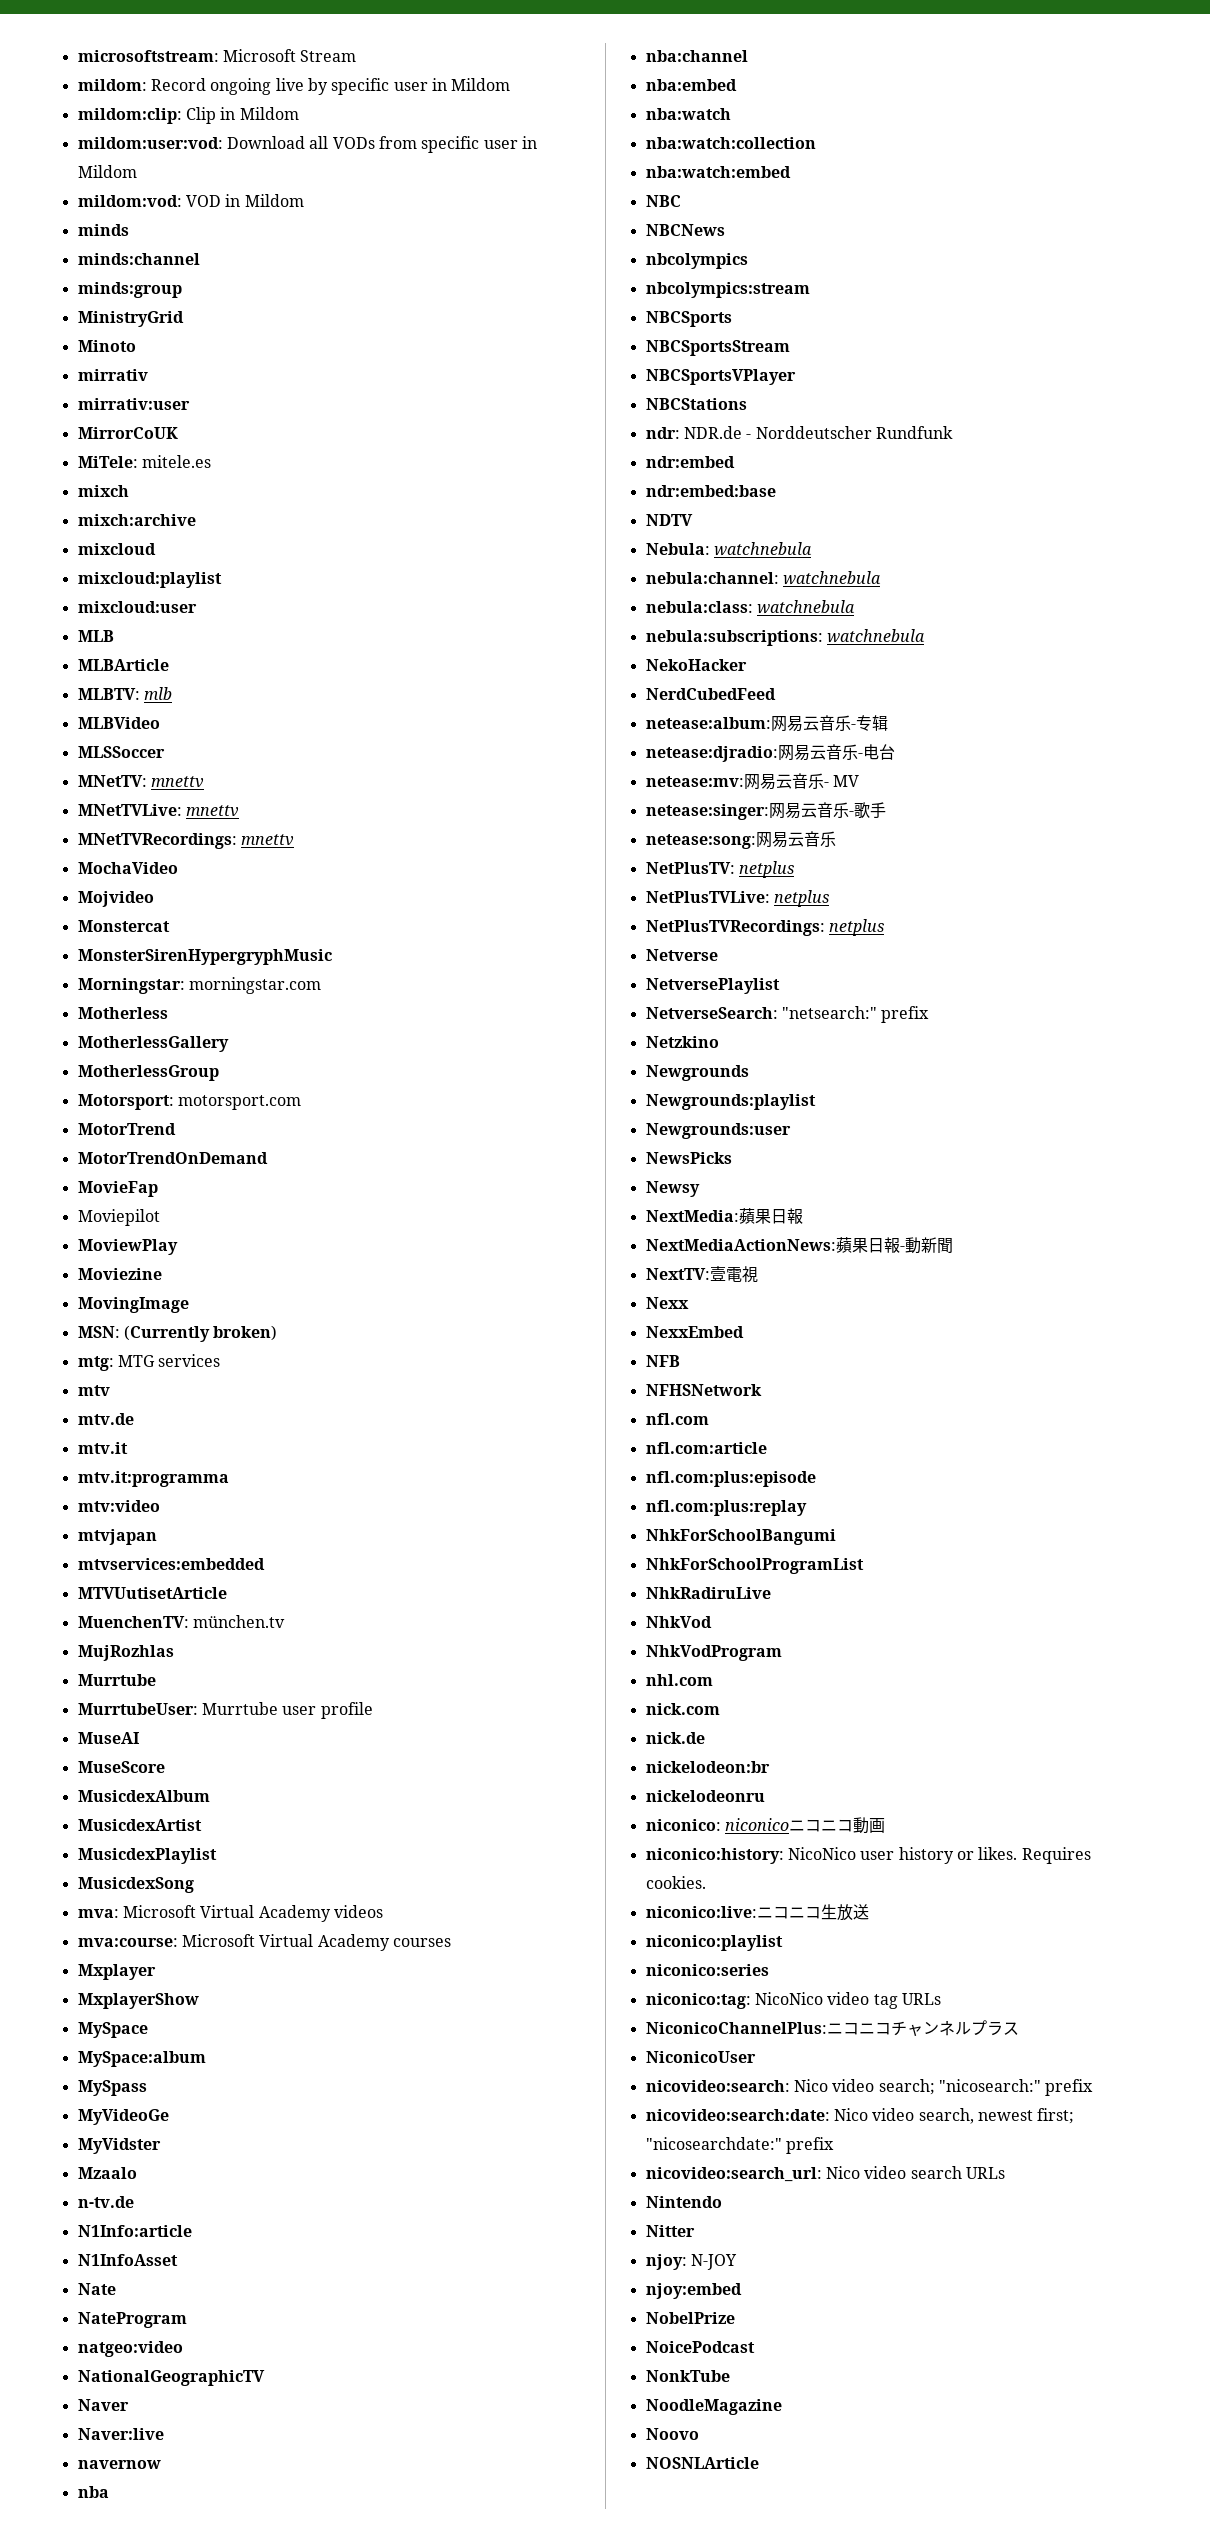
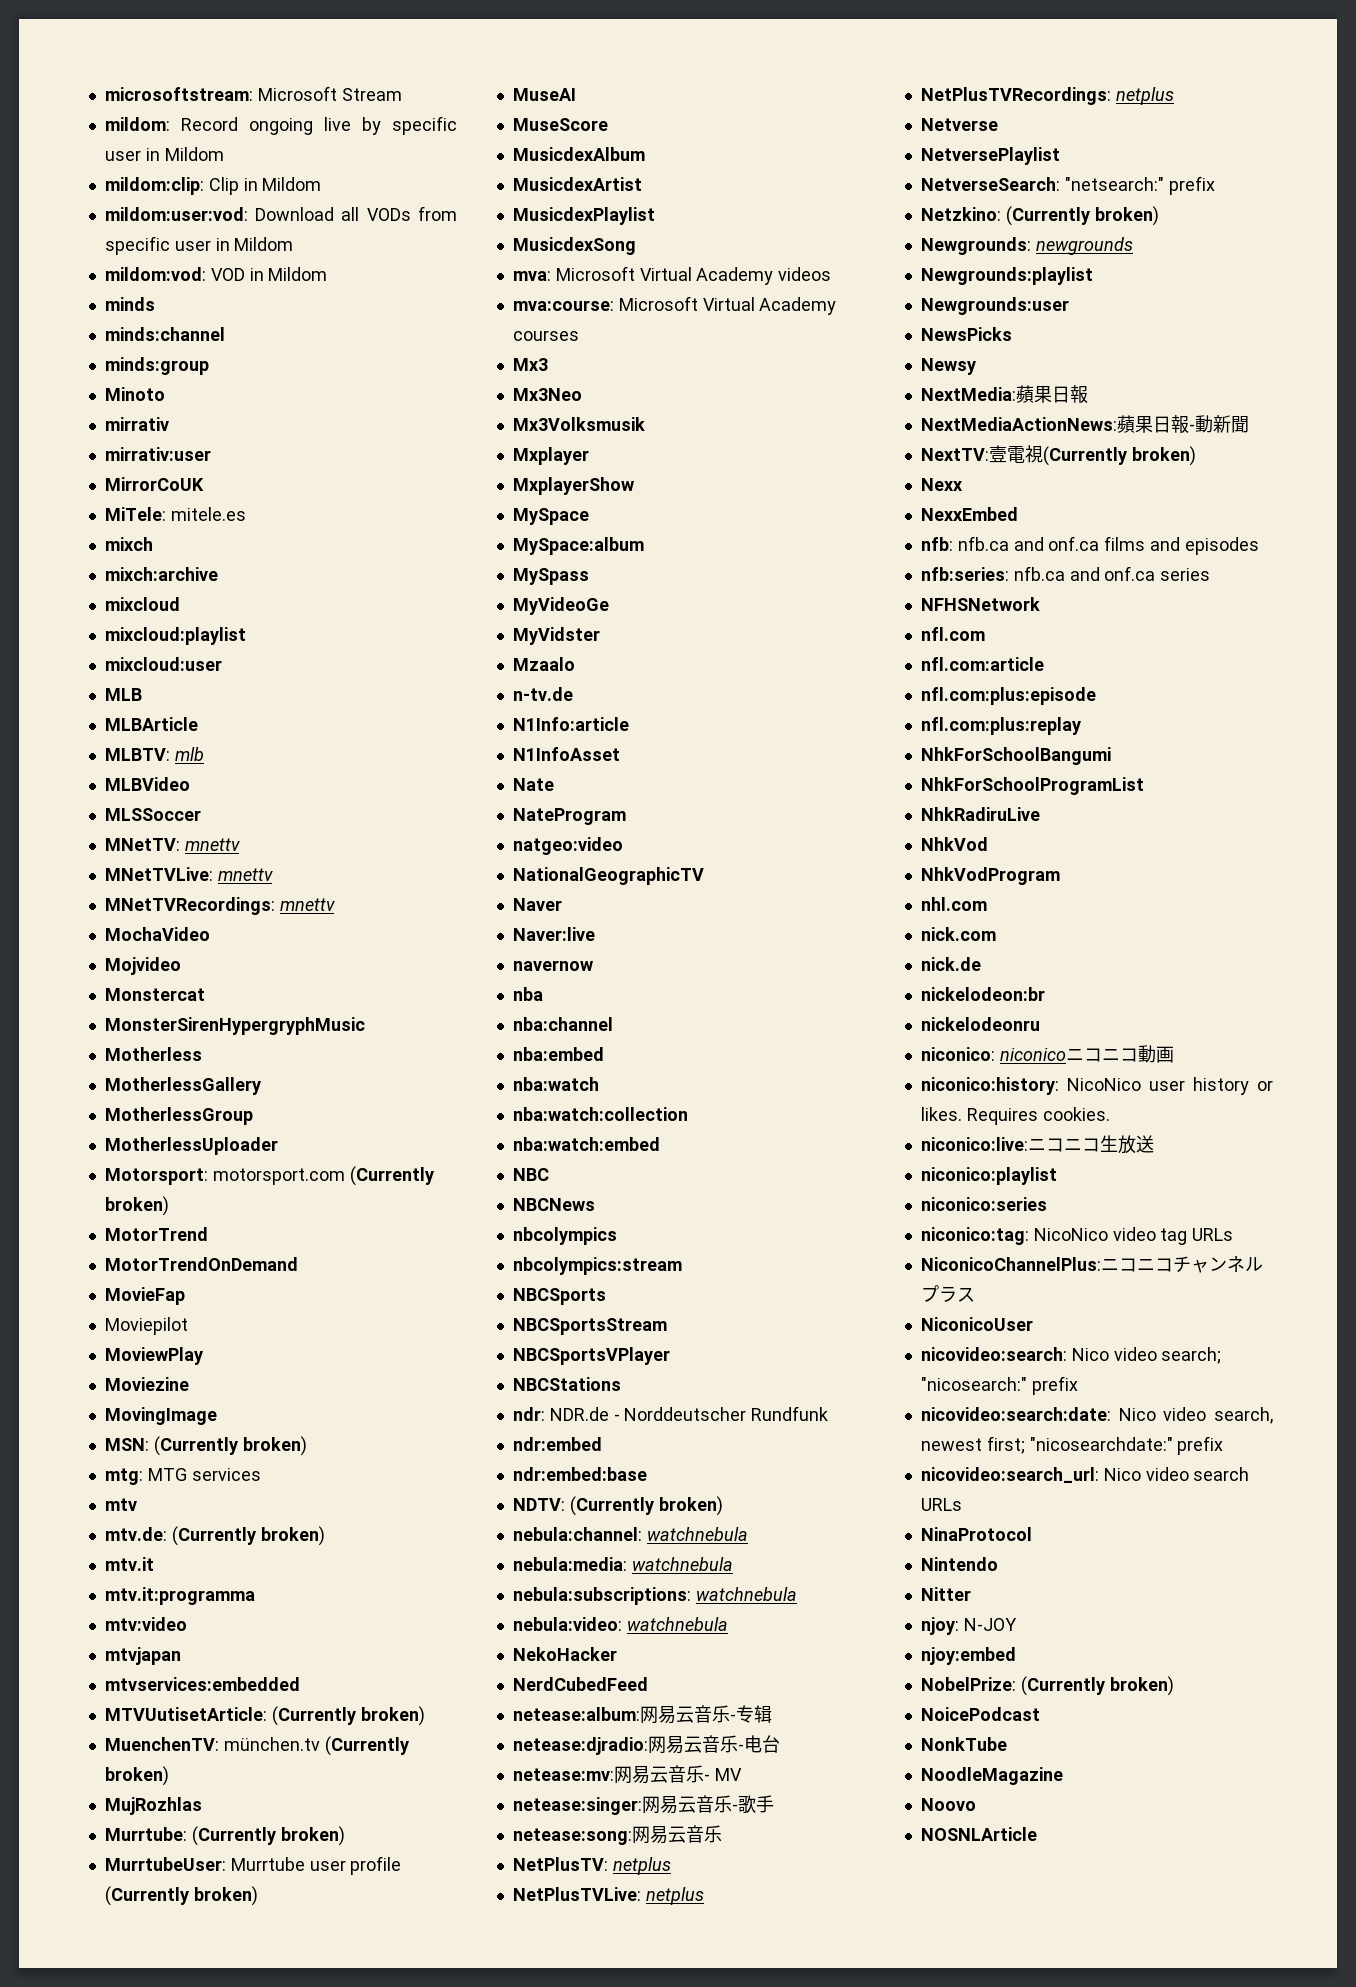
[77,311,184,327] // MinistryGrid -> (209, 366) none
[77,977,321,994] // Morningstar: morningstar.com -> (365, 1026) none
(219, 1073) none -> [104,1137,278,1155] // MotherlessUploader
(301, 1102) none -> [349,1166,434,1186] [104,1196,169,1216] (Currently broken)
[77,1413,134,1425] mtv.de -> [104,1526,325,1546] mtv.de: (Currently broken)
[77,1587,227,1599] MTVUutisetArticle -> [104,1706,425,1726] MTVUutisetArticle: (Currently broken)
(285, 1621) none -> [324,1736,409,1756] [104,1766,169,1786] (Currently broken)
[77,1674,156,1686] Murrtube -> [104,1826,345,1846] Murrtube: (Currently broken)
(373, 1710) none -> [104,1886,258,1906] (Currently broken)
(451, 1942) none -> [512,358,548,371] [512,388,582,401] [512,417,645,431] // Mx3 // Mx3Neo // Mx3Volksmusik
[645,514,693,526] [645,542,812,556] NDTV // Nebula: watchnebula -> [512,1496,723,1516] NDTV: (Currently broken)
[645,601,753,613] nebula:class: -> [512,1557,627,1571] nebula:media:
(925, 636) none -> [512,1617,728,1631] // nebula:video: watchnebula
[645,1036,719,1048] [645,1065,749,1081] Netzkino // Newgrounds -> [920,206,1159,226] [920,237,1133,255] Netzkino: (Currently broken) // Newgrounds: newgrounds
(758, 1274) none -> [1042,446,1196,466] (Currently broken)
[645,1355,680,1367] NFB -> [920,536,1259,555] [920,566,1211,581] nfb: nfb.ca and onf.ca films and episodes // nfb:series: nfb.ca and onf.ca series
(1005, 2173) none -> [920,1527,1032,1541] // NinaProtocol
[645,2312,735,2324] NobelPrize -> [920,1676,1174,1696] NobelPrize: (Currently broken)

